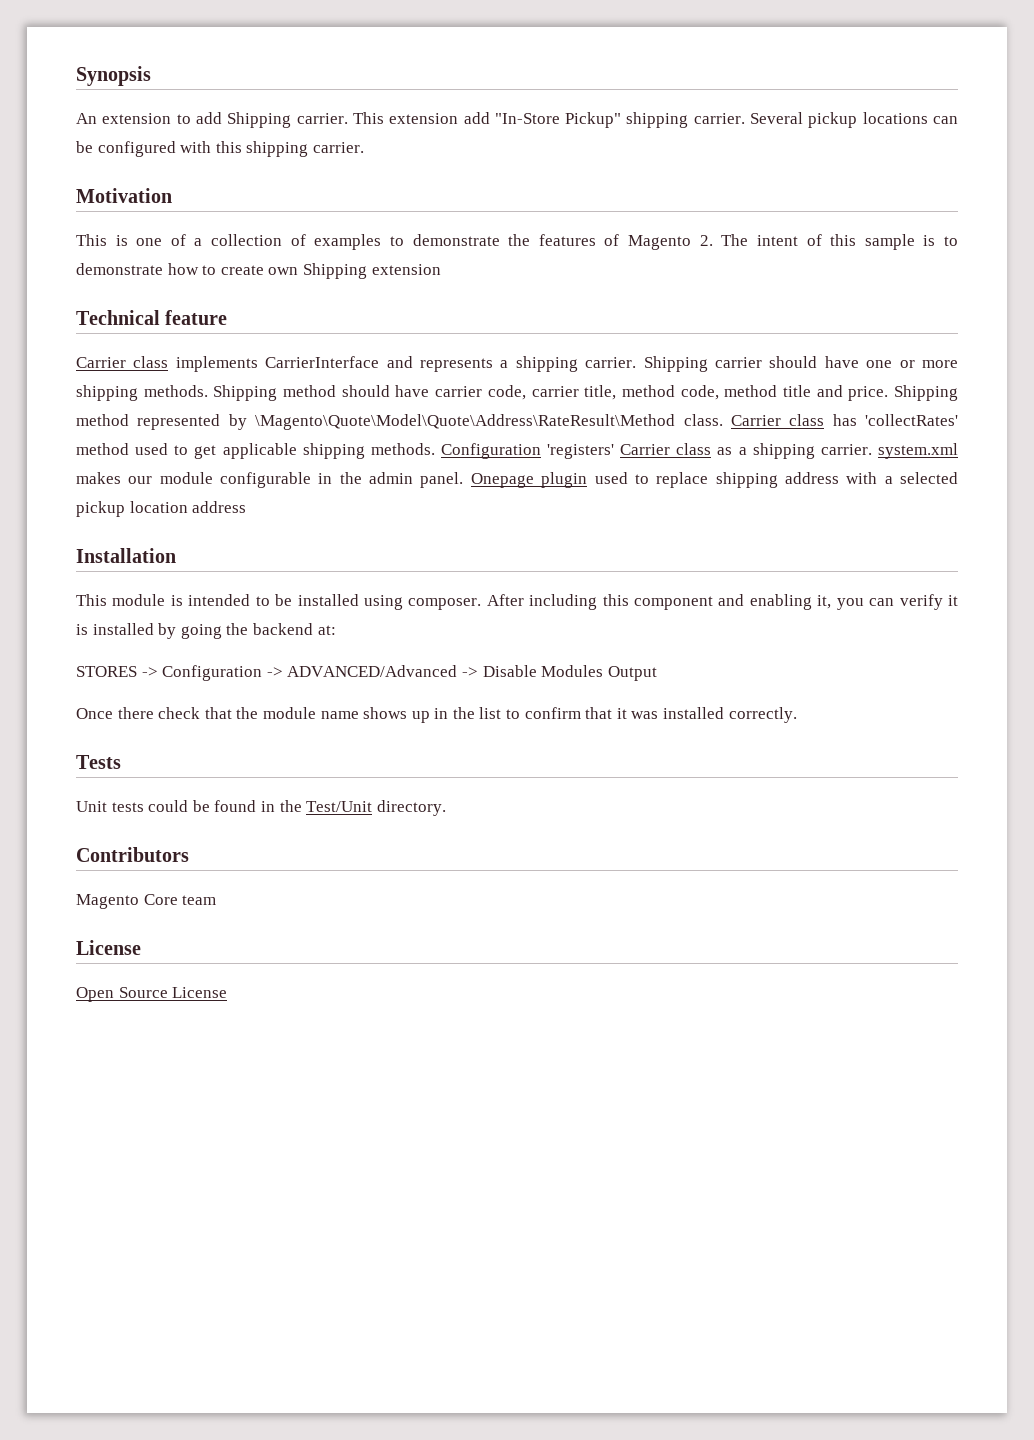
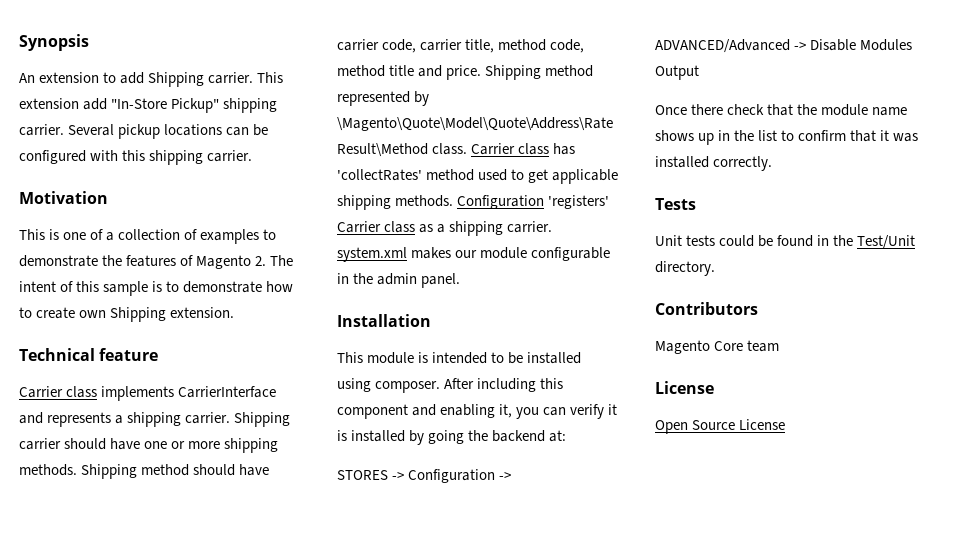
[371,264,441,275] extension -> [170,307,235,318] extension.
[470,472,959,488] [76,501,247,517] Onepage plugin used to replace shipping address with a selected pickup location address -> (461, 280) none

